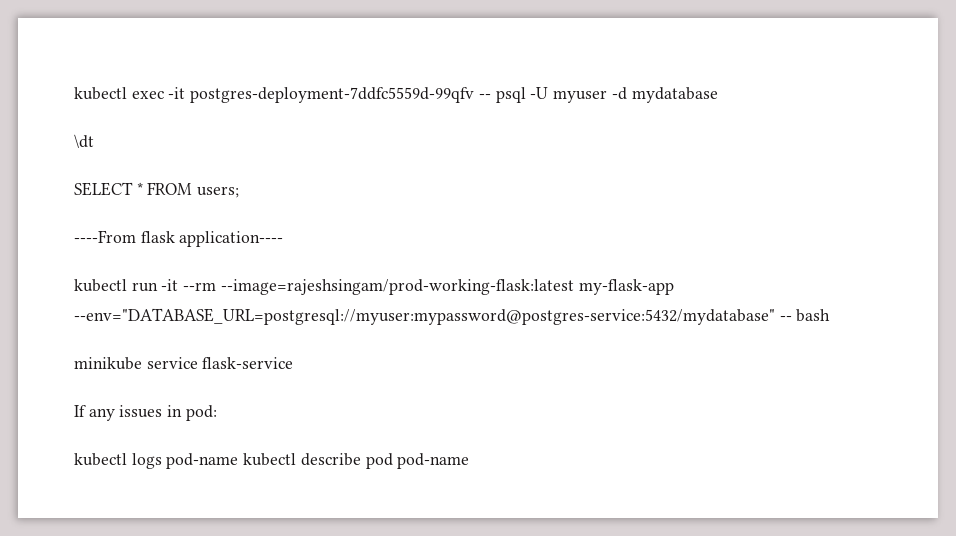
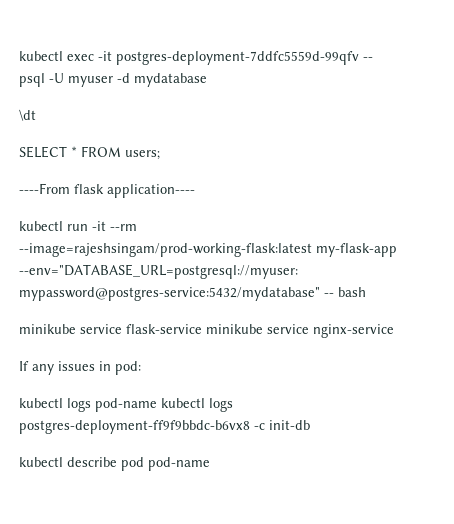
(294, 363) none -> [206,324,394,338] minikube service nginx-service
(297, 459) none -> [209,398,233,412] [19,420,310,434] [19,457,63,467] logs postgres-deployment-ff9f9bbdc-b6vx8 -c init-db // kubectl

